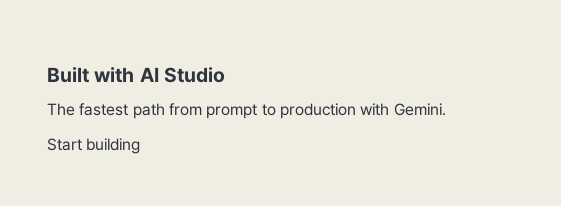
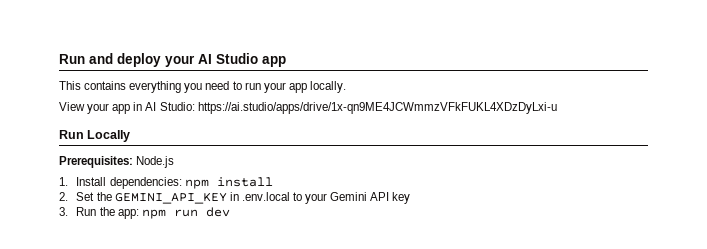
[47,67,226,83] [47,103,446,119] [47,138,141,154] Built with AI Studio // The fastest path from prompt to production with Gemini. // Start building -> [59,53,286,67] [59,81,346,93] [59,102,557,114] [59,130,131,142] [59,156,175,168] [59,177,273,189] [59,192,411,204] [59,207,230,219] Run and deploy your AI Studio app // This contains everything you need to run your app locally. // View your app in AI Studio: https://ai.studio/apps/drive/1x-qn9ME4JCWmmzVFkFUKL4XDzDyLxi-u // Run Locally // Prerequisites: Node.js // 1. Install dependencies: npm install // 2. Set the GEMINI_API_KEY in .env.local to your Gemini API key // 3. Run the app: npm run dev

